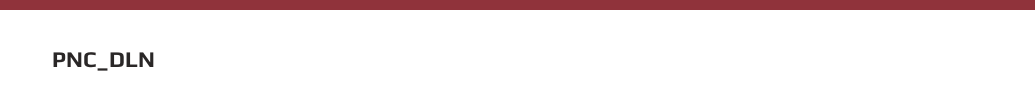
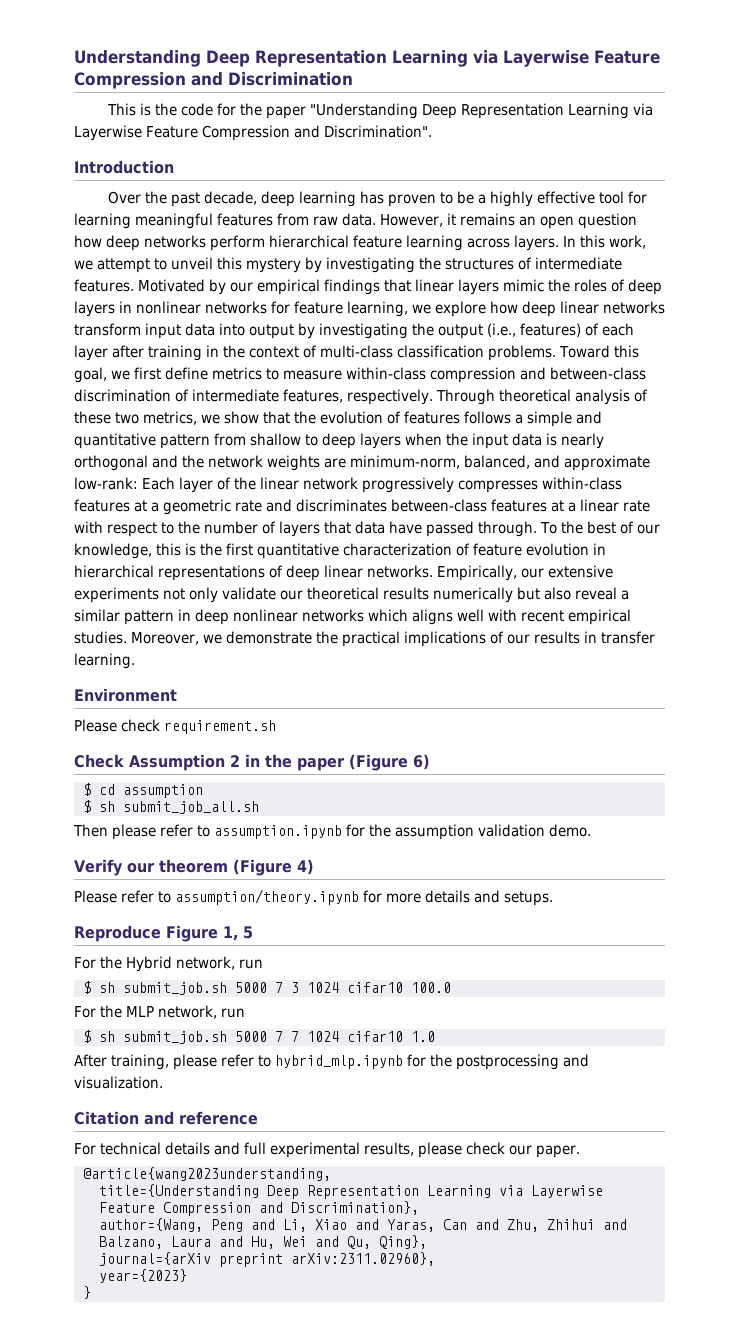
[52,52,155,71] PNC_DLN -> [74,50,660,67] [74,72,353,89] [106,103,653,119] [74,125,432,141] [74,160,174,174] [107,191,647,207] [74,213,637,229] [74,235,646,251] [74,257,622,273] [74,279,662,295] [74,301,665,317] [74,323,634,339] [74,345,639,361] [74,367,646,383] [74,389,648,405] [74,411,602,427] [74,433,604,449] [74,455,650,471] [74,477,622,493] [74,499,650,515] [74,521,660,537] [74,543,606,559] [74,565,613,581] [74,587,629,603] [74,609,631,625] [74,631,655,647] [74,653,135,669] [74,688,177,702] [74,719,276,734] [74,754,430,771] [82,783,203,798] [82,800,259,814] [73,824,591,840] [74,859,314,876] [74,889,553,906] [74,925,253,942] [74,956,263,972] [82,981,451,995] [74,1005,245,1019] [82,1030,435,1044] [74,1054,589,1070] [74,1076,163,1089] [74,1111,258,1125] [74,1142,580,1158] [82,1167,331,1181] [98,1184,603,1199] [98,1201,419,1216] [98,1218,627,1232] [98,1235,427,1249] [98,1252,435,1267] [98,1269,187,1283] [82,1286,91,1299] Understanding Deep Representation Learning via Layerwise Feature Compression and Discrimination // This is the code for the paper "Understanding Deep Representation Learning via Layerwise Feature Compression and Discrimination". // Introduction // Over the past decade, deep learning has proven to be a highly effective tool for learning meaningful features from raw data. However, it remains an open question how deep networks perform hierarchical feature learning across layers. In this work, we attempt to unveil this mystery by investigating the structures of intermediate features. Motivated by our empirical findings that linear layers mimic the roles of deep layers in nonlinear networks for feature learning, we explore how deep linear networks transform input data into output by investigating the output (i.e., features) of each layer after training in the context of multi-class classification problems. Toward this goal, we first define metrics to measure within-class compression and between-class discrimination of intermediate features, respectively. Through theoretical analysis of these two metrics, we show that the evolution of features follows a simple and quantitative pattern from shallow to deep layers when the input data is nearly orthogonal and the network weights are minimum-norm, balanced, and approximate low-rank: Each layer of the linear network progressively compresses within-class features at a geometric rate and discriminates between-class features at a linear rate with respect to the number of layers that data have passed through. To the best of our knowledge, this is the first quantitative characterization of feature evolution in hierarchical representations of deep linear networks. Empirically, our extensive experiments not only validate our theoretical results numerically but also reveal a similar pattern in deep nonlinear networks which aligns well with recent empirical studies. Moreover, we demonstrate the practical implications of our results in transfer learning. // Environment // Please check requirement.sh // Check Assumption 2 in the paper (Figure 6) // $ cd assumption // $ sh submit_job_all.sh // Then please refer to assumption.ipynb for the assumption validation demo. // Verify our theorem (Figure 4) // Please refer to assumption/theory.ipynb for more details and setups. // Reproduce Figure 1, 5 // For the Hybrid network, run // $ sh submit_job.sh 5000 7 3 1024 cifar10 100.0 // For the MLP network, run // $ sh submit_job.sh 5000 7 7 1024 cifar10 1.0 // After training, please refer to hybrid_mlp.ipynb for the postprocessing and visualization. // Citation and reference // For technical details and full experimental results, please check our paper. // @article{wang2023understanding, // title={Understanding Deep Representation Learning via Layerwise Feature Compression and Discrimination}, // author={Wang, Peng and Li, Xiao and Yaras, Can and Zhu, Zhihui and Balzano, Laura and Hu, Wei and Qu, Qing}, // journal={arXiv preprint arXiv:2311.02960}, // year={2023} // }

